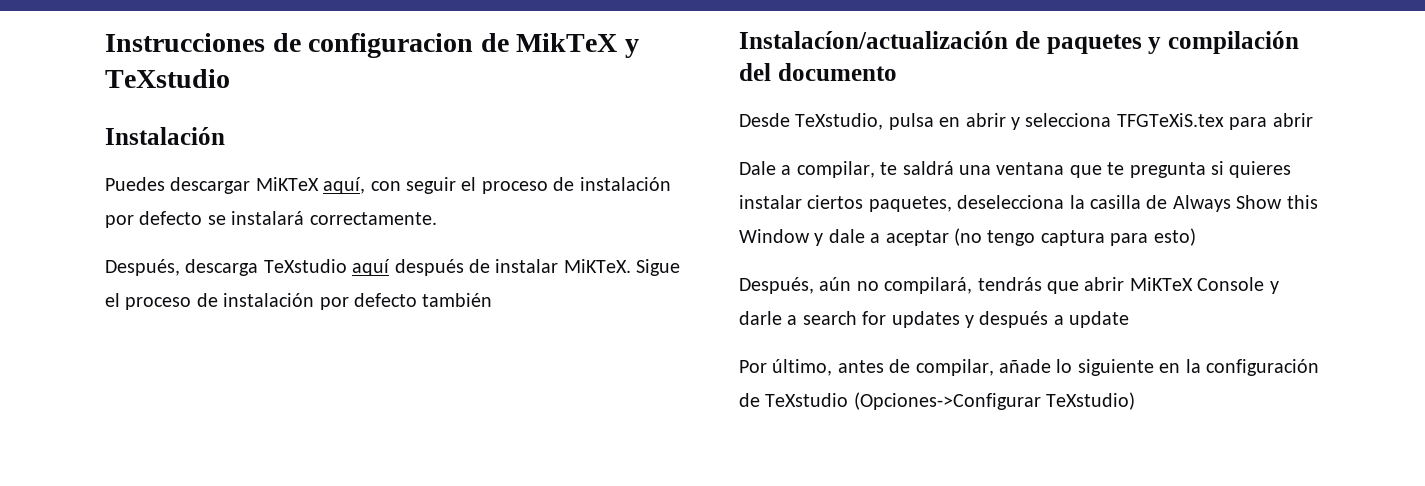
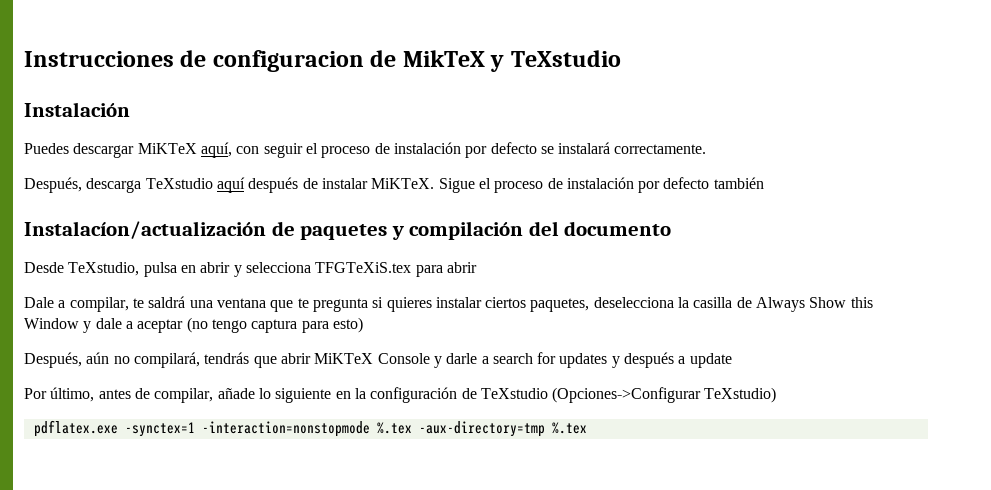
(1136, 401) none -> [33,420,587,437] // pdflatex.exe -synctex=1 -interaction=nonstopmode %.tex -aux-directory=tmp %.tex

